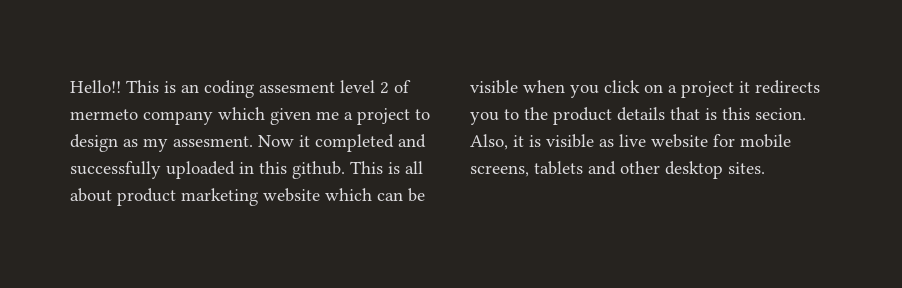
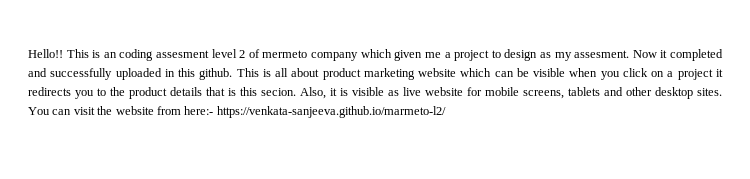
(765, 168) none -> [28,106,446,118] You can visit the website from here:- https://venkata-sanjeeva.github.io/marmeto-l2/

